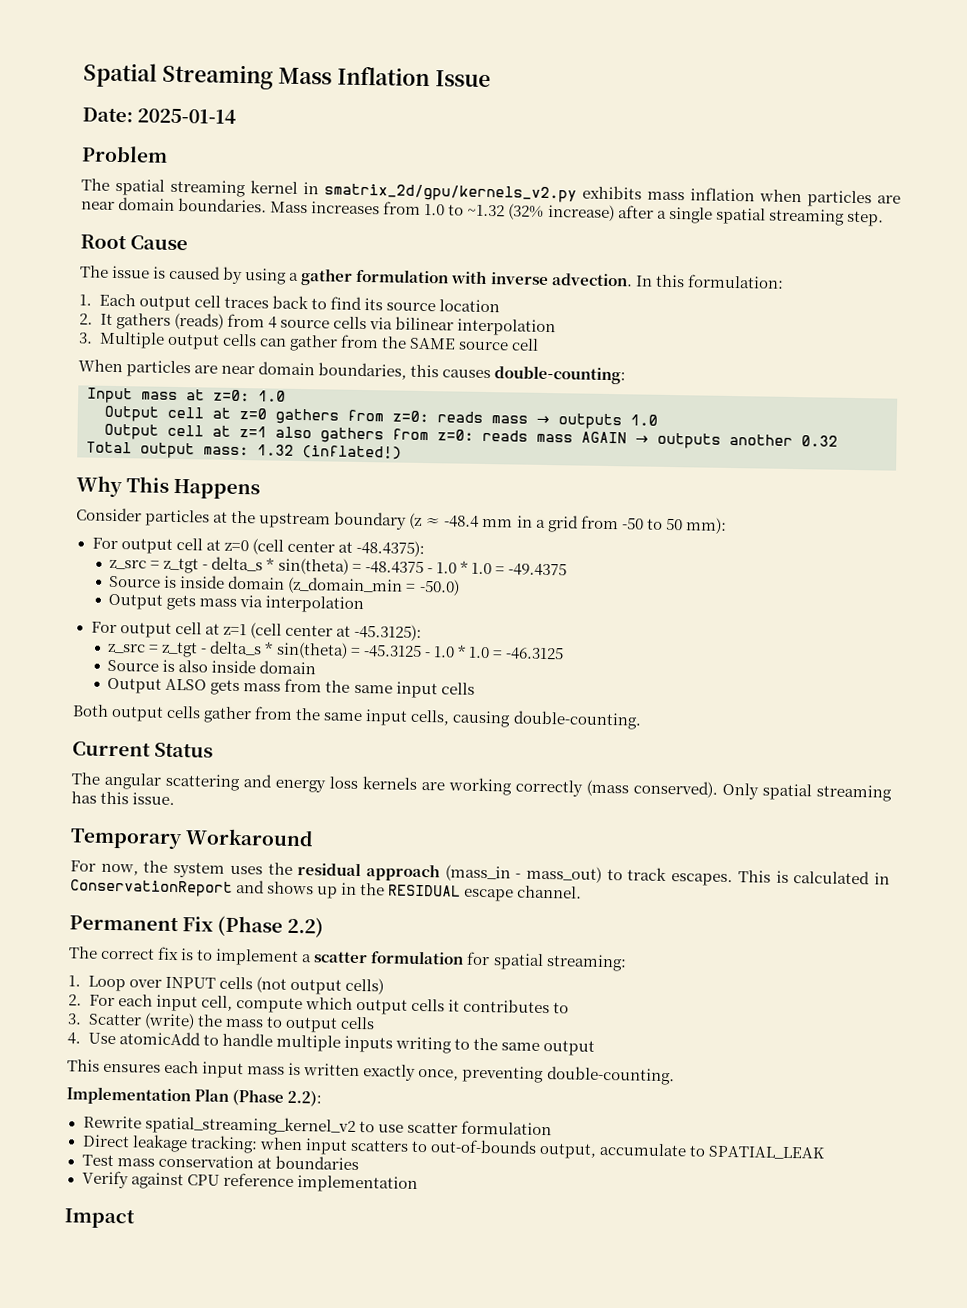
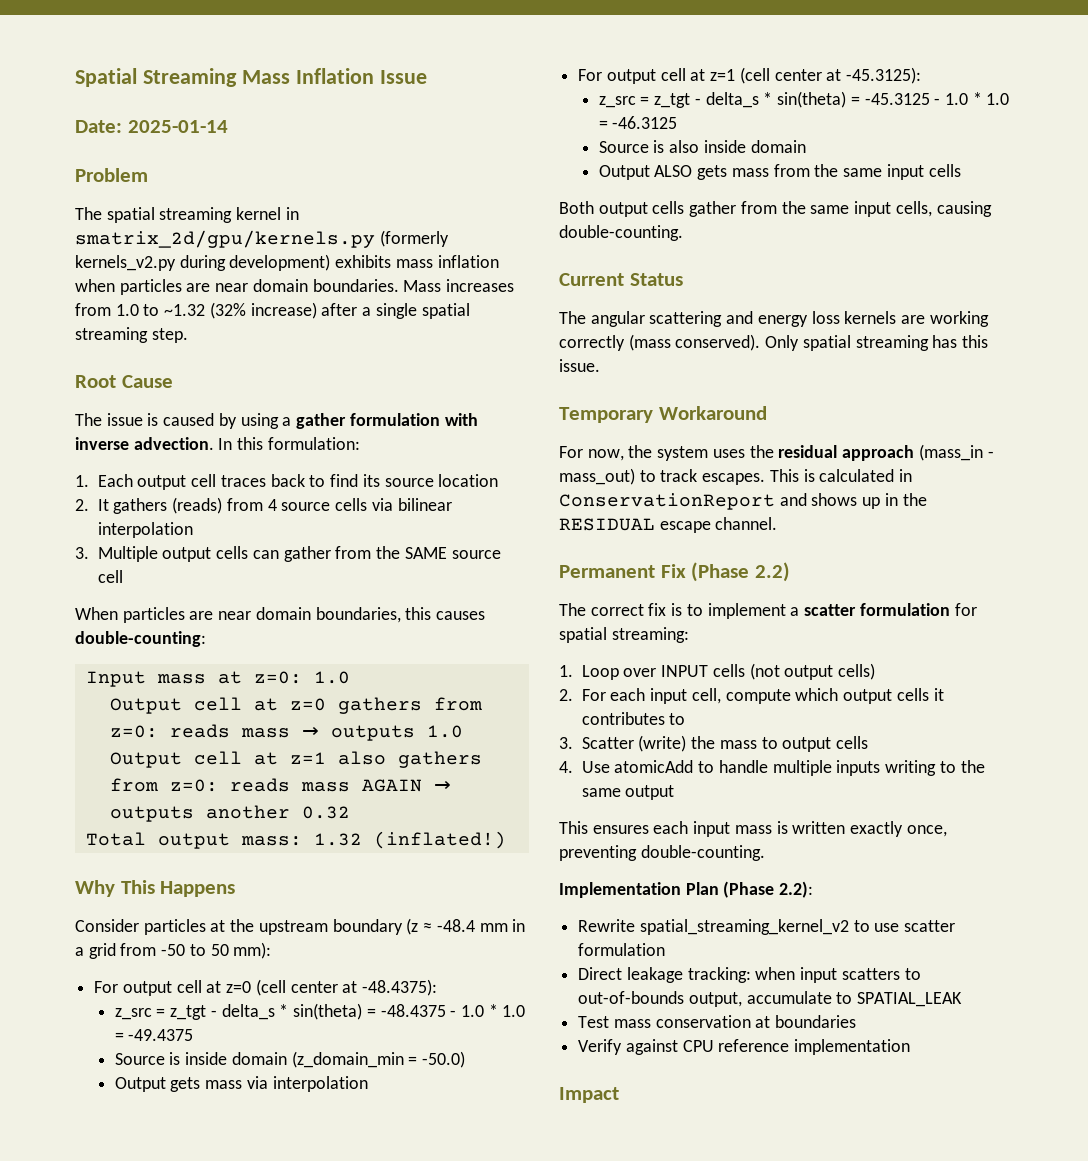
[324,183,577,203] smatrix_2d/gpu/kernels_v2.py -> [75,230,449,248] [75,254,331,271] smatrix_2d/gpu/kernels.py (formerly kernels_v2.py during development)

